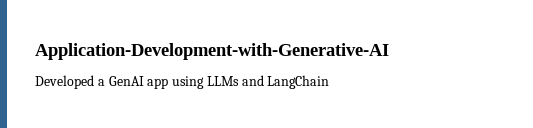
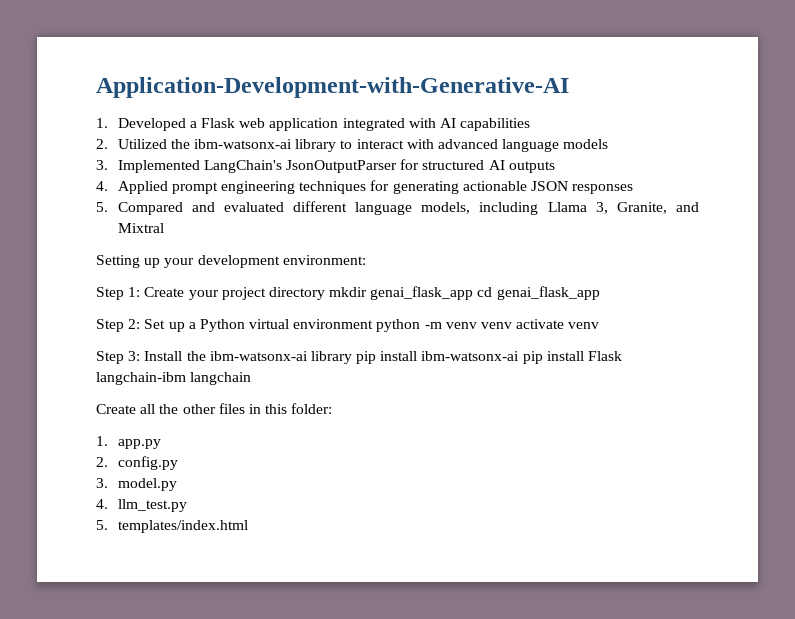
(389, 51) none -> [96,118,108,128] 1.
[108,75,330,89] GenAI app using LLMs and LangChain -> [201,118,531,131] [96,139,609,152] [96,159,555,173] [96,180,634,194] [96,201,699,215] [117,223,164,233] [96,255,366,268] [96,286,600,300] [96,319,600,332] [96,351,623,364] [96,372,252,385] [96,403,333,414] [96,436,161,449] [96,456,178,470] [96,478,177,491] [96,499,187,512] [96,520,248,533] Flask web application integrated with AI capabilities // 2. Utilized the ibm-watsonx-ai library to interact with advanced language models // 3. Implemented LangChain's JsonOutputParser for structured AI outputs // 4. Applied prompt engineering techniques for generating actionable JSON responses // 5. Compared and evaluated different language models, including Llama 3, Granite, and Mixtral // Setting up your development environment: // Step 1: Create your project directory mkdir genai_flask_app cd genai_flask_app // Step 2: Set up a Python virtual environment python -m venv venv activate venv // Step 3: Install the ibm-watsonx-ai library pip install ibm-watsonx-ai pip install Flask langchain-ibm langchain // Create all the other files in this folder: // 1. app.py // 2. config.py // 3. model.py // 4. llm_test.py // 5. templates/index.html

